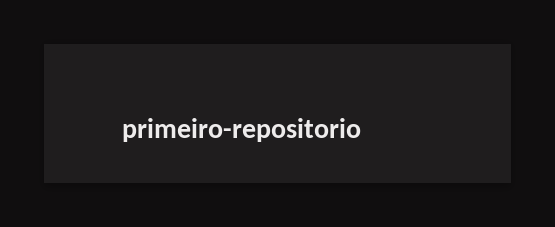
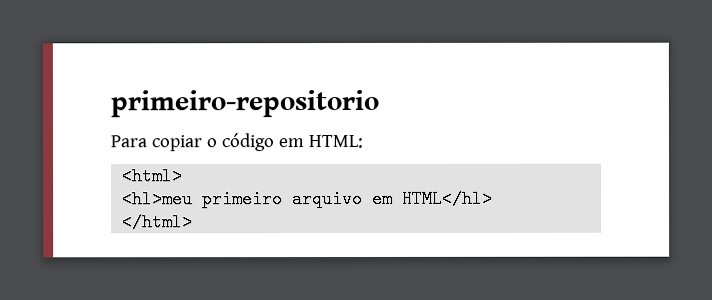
(361, 130) none -> [110,133,363,152] [122,167,184,186] [122,189,494,209] [122,213,194,232] // Para copiar o código em HTML: // <html> // <hl>meu primeiro arquivo em HTML</hl> // </html>

